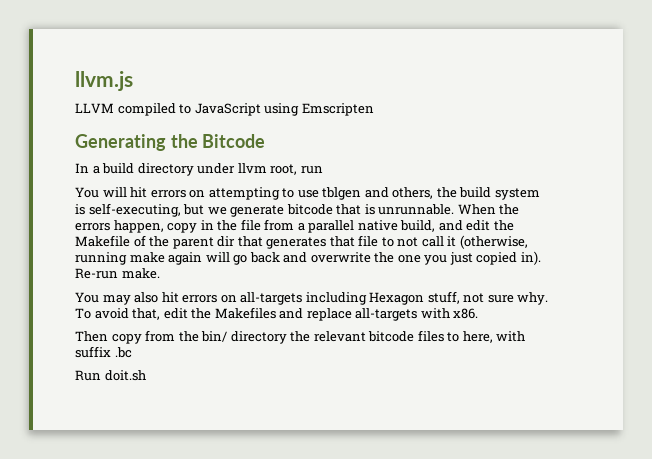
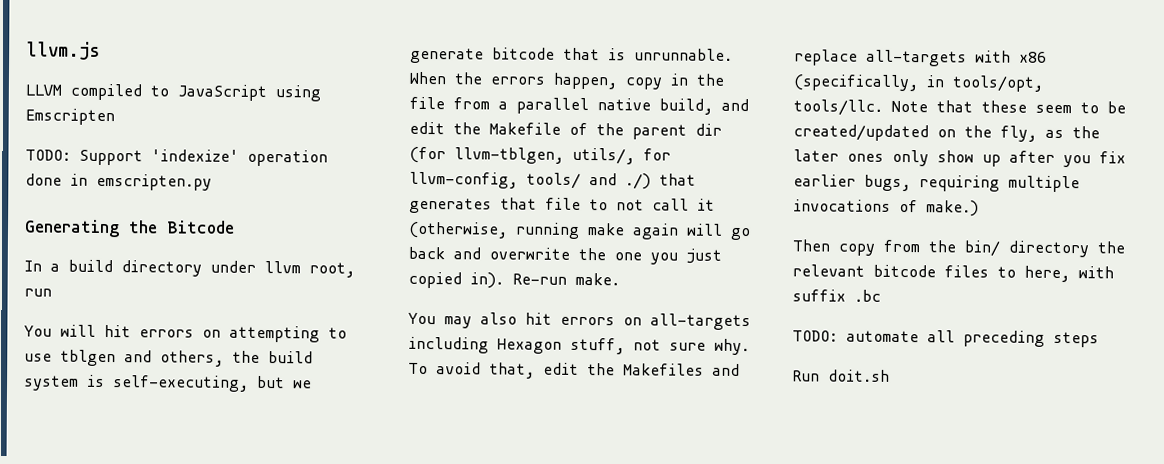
(374, 109) none -> [25,149,328,167] [25,173,212,191] // TODO: Support 'indexize' operation done in emscripten.py
(236, 241) none -> [409,146,671,165] [409,171,651,190] (for llvm-tblgen, utils/, for llvm-config, tools/ and ./)
[453,308,479,319] x86. -> [1019,51,1047,63] [793,74,1043,92] [793,99,1126,116] [793,124,1100,142] [793,149,1126,168] [793,174,1080,193] [793,199,979,217] x86 (specifically, in tools/opt, tools/llc. Note that these seem to be created/updated on the fly, as the later ones only show up after you fix earlier bugs, requiring multiple invocations of make.)
(132, 352) none -> [792,330,1099,348] // TODO: automate all preceding steps

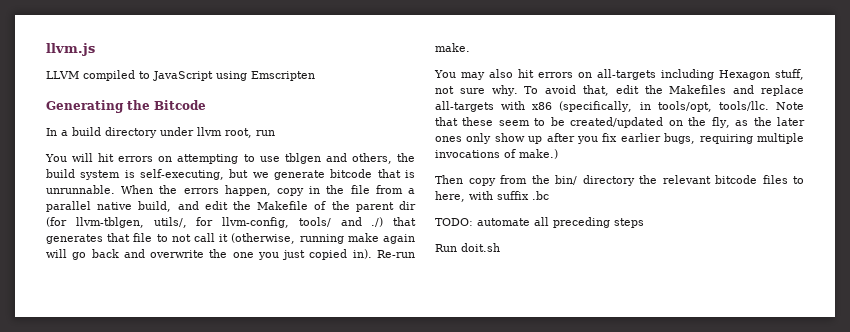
[25,149,328,167] [25,173,212,191] // TODO: Support 'indexize' operation done in emscripten.py -> (315, 76) none

